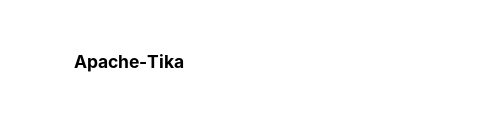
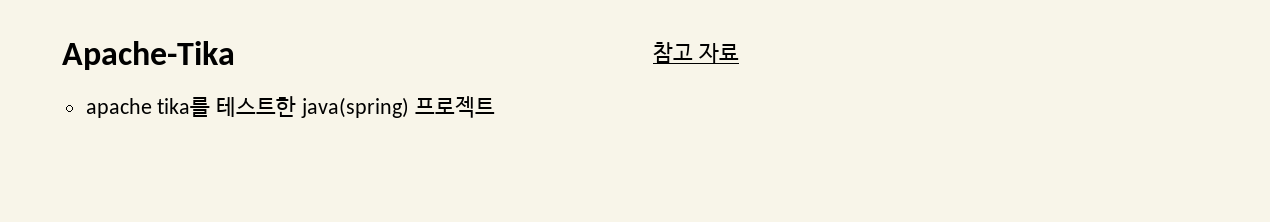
(184, 63) none -> [85,96,495,118] [653,42,739,63] // apache tika를 테스트한 java(spring) 프로젝트 // 참고 자료

